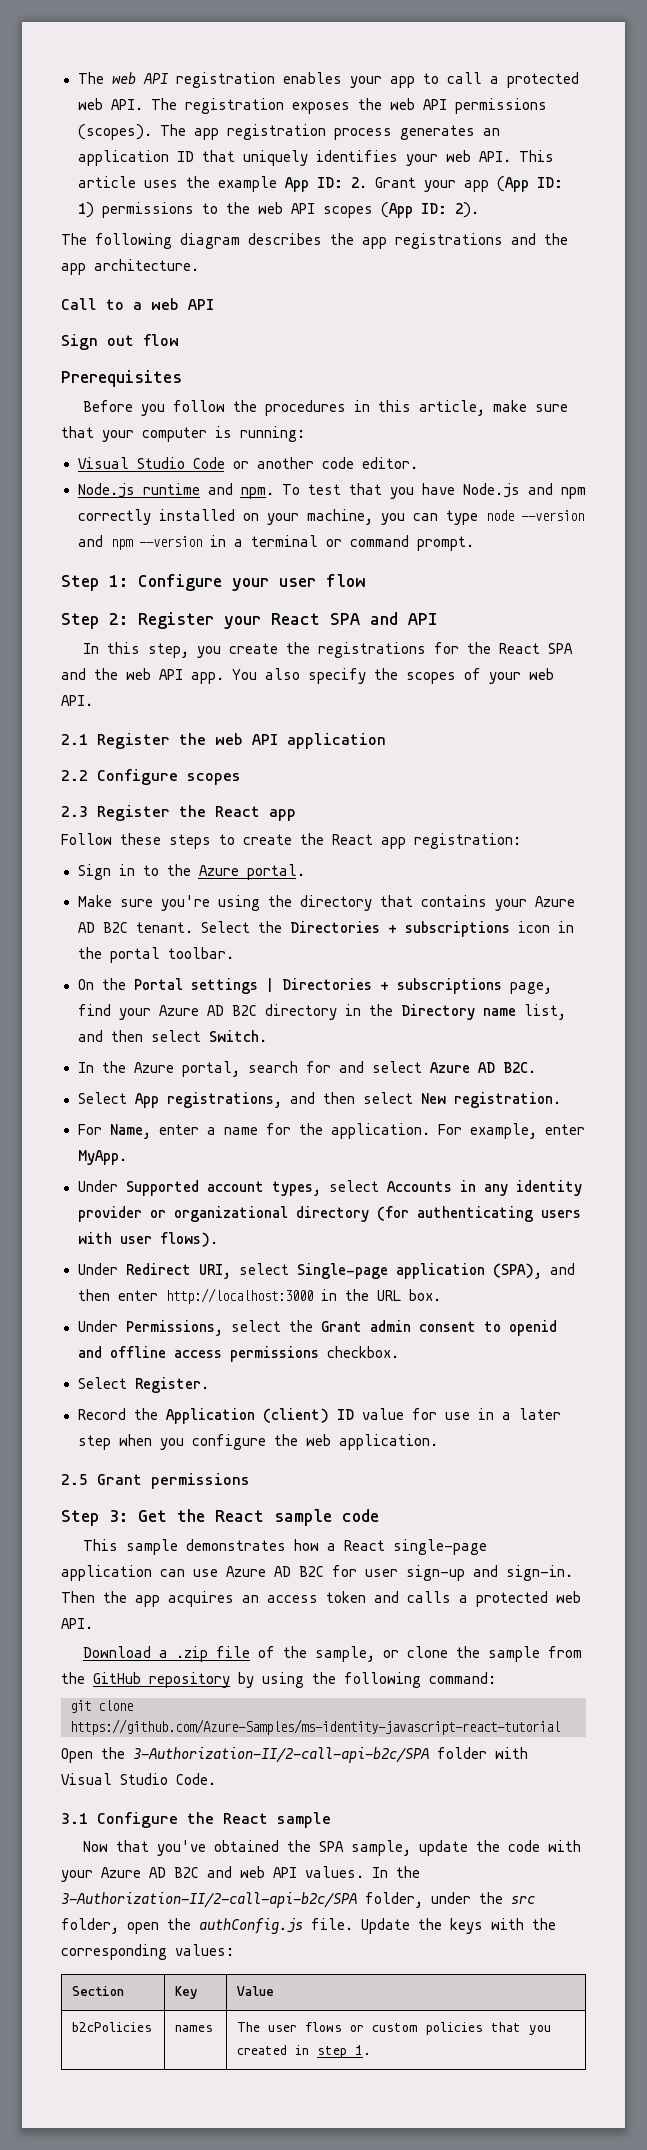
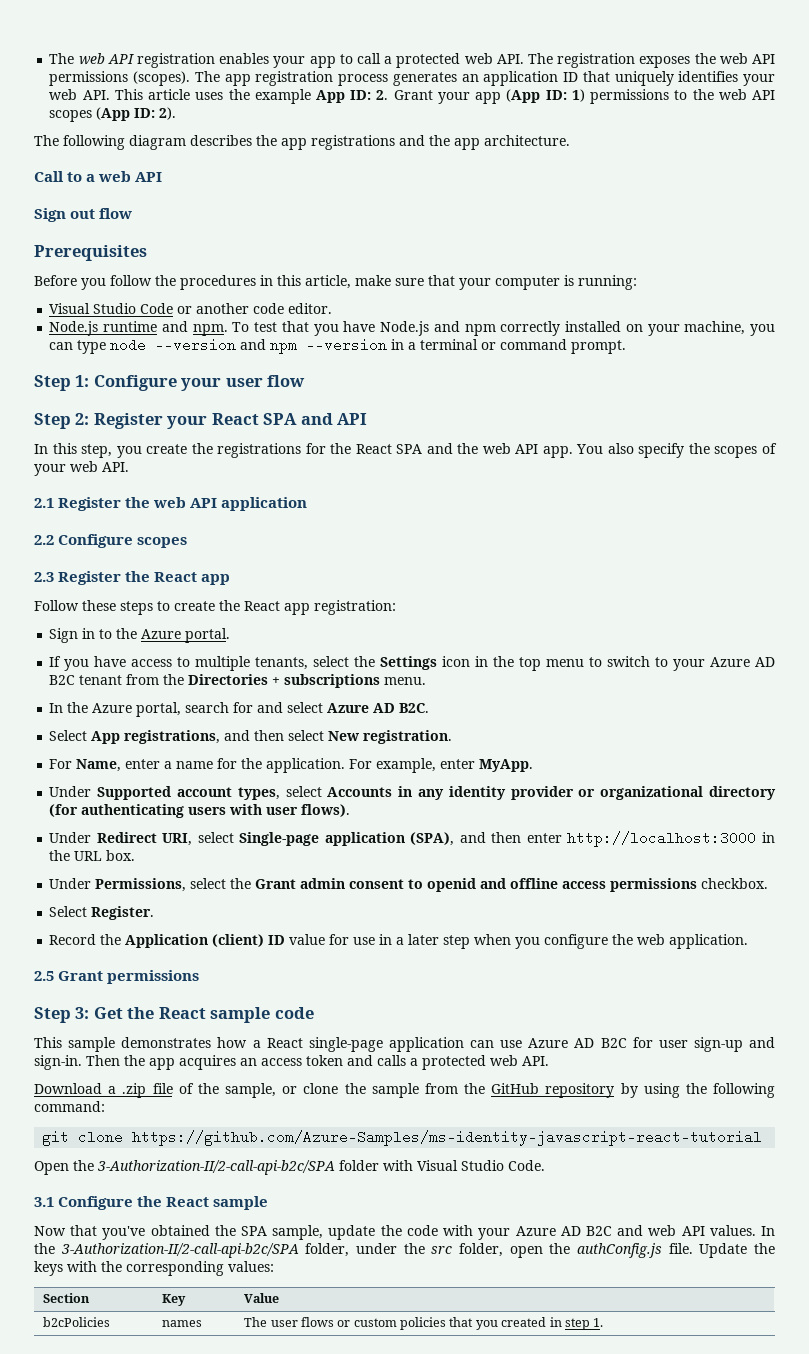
[77,895,575,911] [77,921,250,933] Make sure you're using the directory that contains your Azure AD B2C tenant. Select -> [49,656,776,671] [49,674,160,685] If you have access to multiple tenants, select the Settings icon in the top menu to switch to your Azure AD B2C tenant from
[517,921,574,933] [77,947,234,963] [77,978,552,994] [77,1004,566,1020] [77,1030,267,1042] icon in the portal toolbar. // On the Portal settings | Directories + subscriptions page, find your Azure AD B2C directory in the Directory name list, and then select Switch. -> [384,677,427,685] menu.

